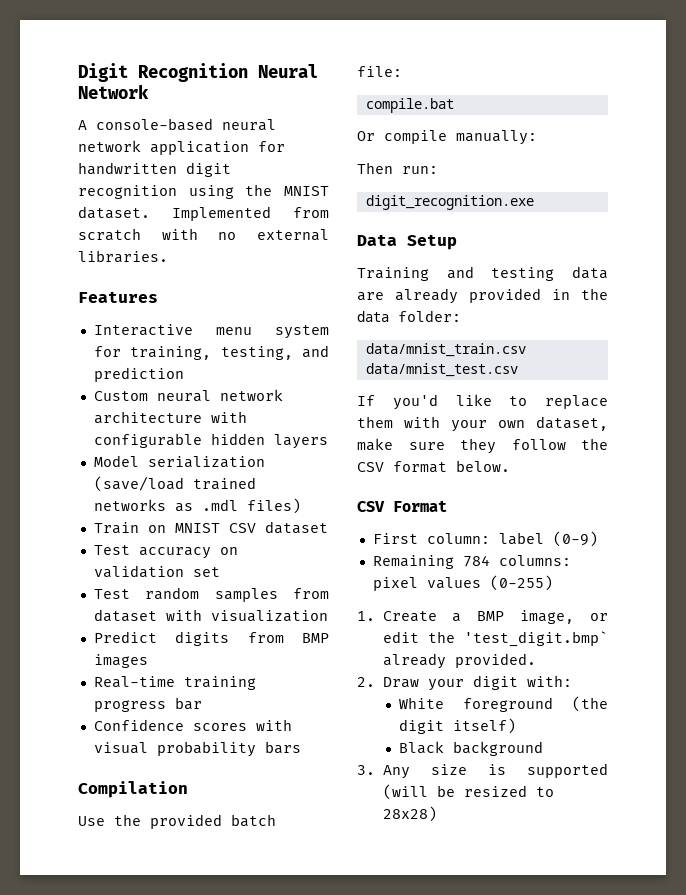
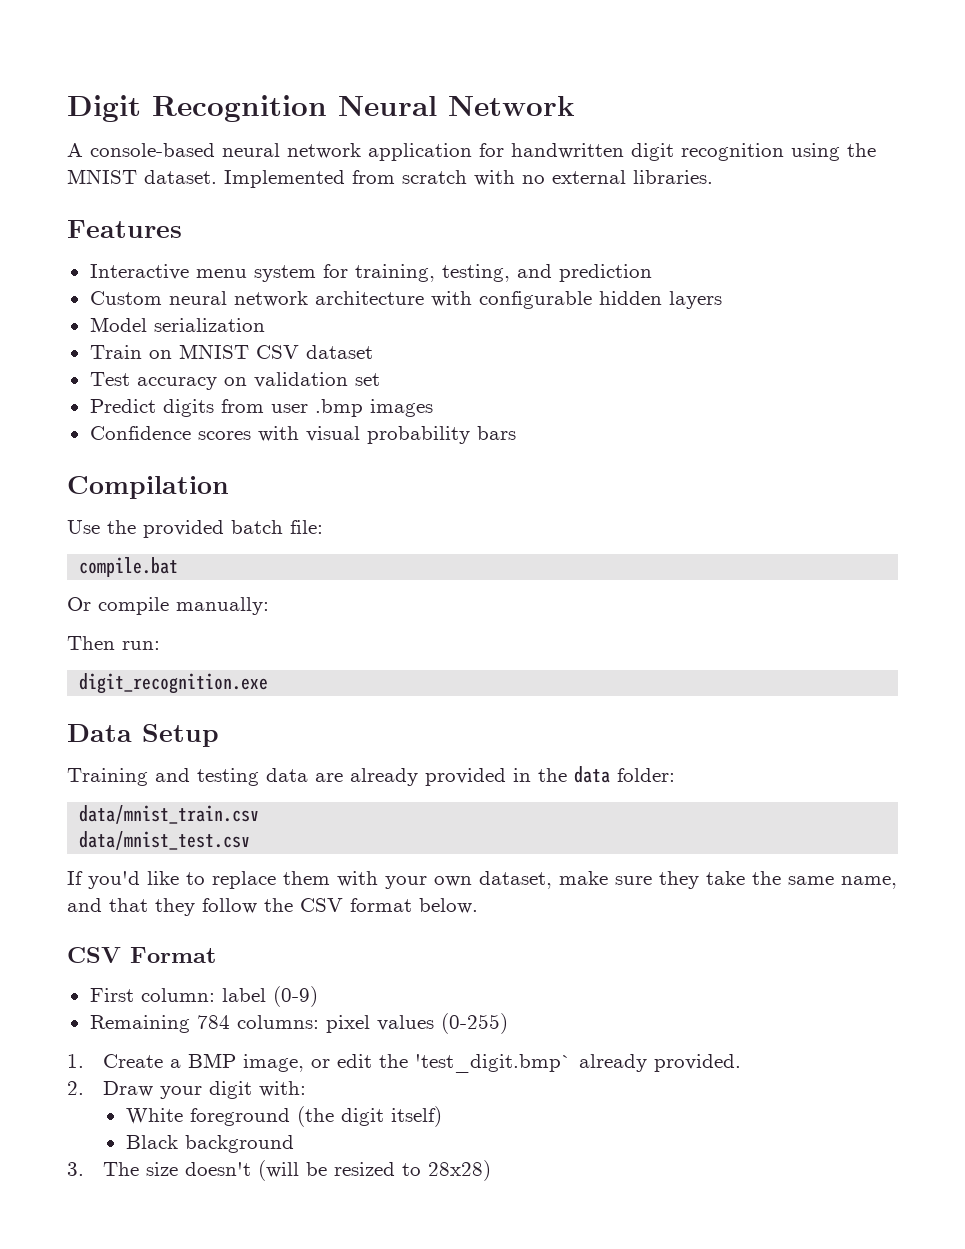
[93,476,256,492] [93,498,301,514] (save/load trained networks as .mdl files) -> (265, 325) none
[93,587,329,602] [93,609,328,622] // Test random samples from dataset with visualization -> (380, 379) none
[302,633,329,643] BMP -> [270,399,363,417] user .bmp
[93,676,256,690] [93,697,202,712] // Real-time training progress bar -> (433, 408) none
(496, 446) none -> [706,871,897,889] [67,898,195,916] take the same name, and that they
[382,763,608,779] Any size is supported -> [102,1162,251,1176] The size doesn't

